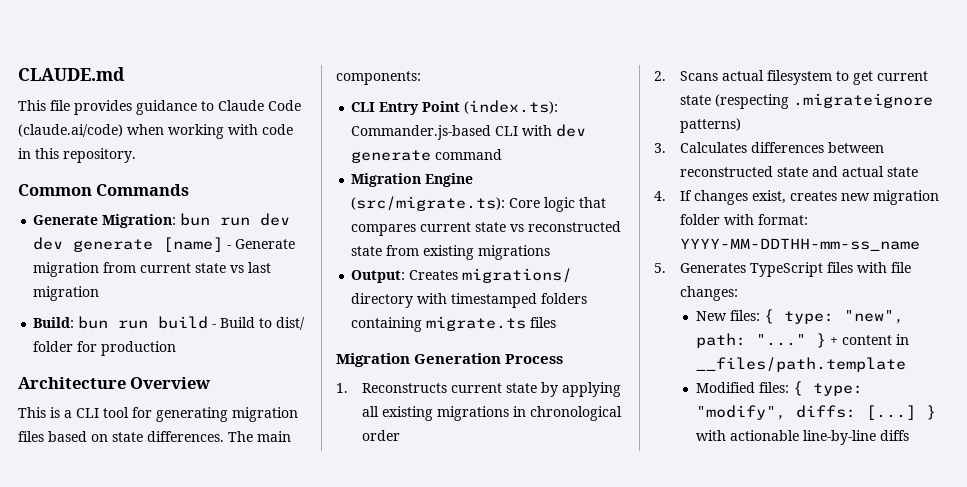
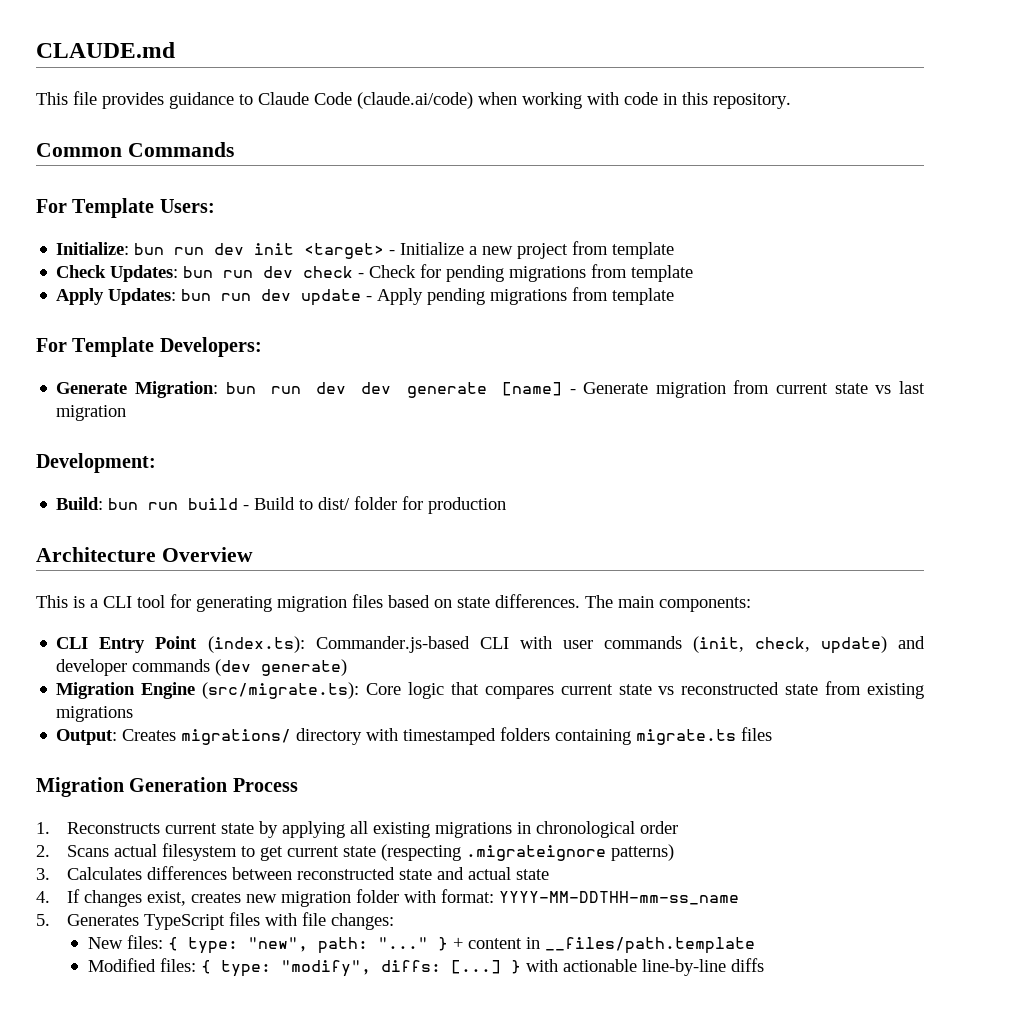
(190, 190) none -> [36,198,215,218] [56,241,675,259] [56,264,694,282] [56,287,675,306] [36,337,262,357] // For Template Users: // Initialize: bun run dev init <target> - Initialize a new project from template // Check Updates: bun run dev check - Check for pending migrations from template // Apply Updates: bun run dev update - Apply pending migrations from template // For Template Developers:
(100, 293) none -> [36,453,156,473] // Development:
[556,124,587,137] [351,149,503,163] dev generate command -> [562,636,925,654] [56,659,348,676] user commands (init, check, update) and developer commands (dev generate)

